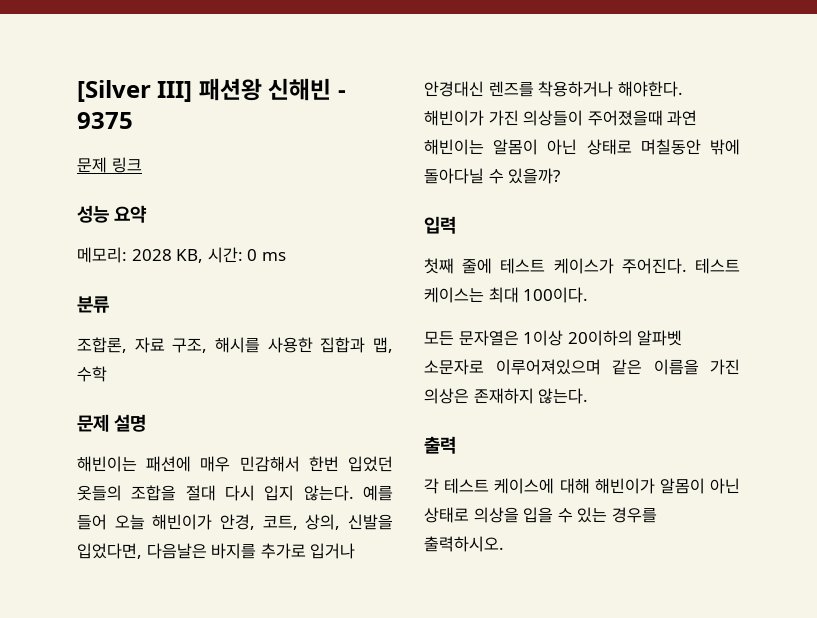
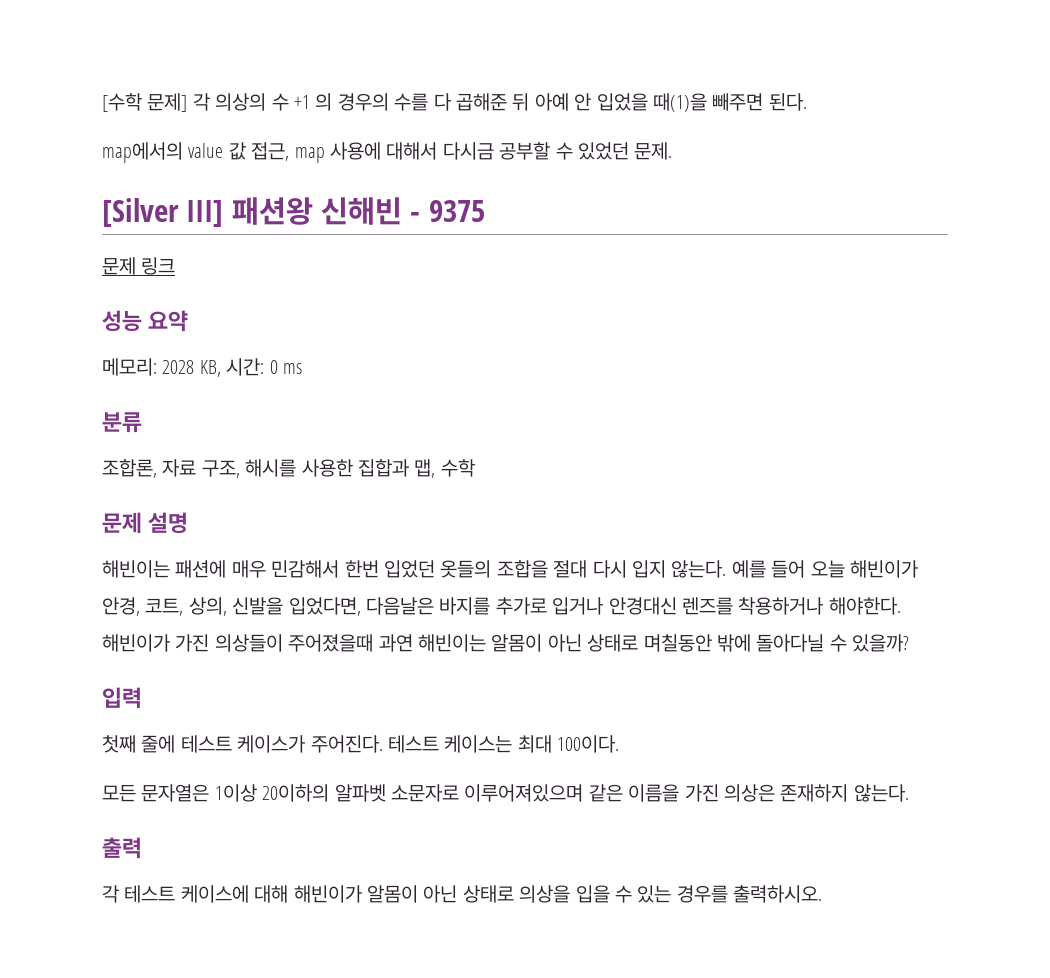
(77, 91) none -> [102,93,807,112] [102,142,673,163] [수학 문제] 각 의상의 수 +1 의 경우의 수를 다 곱해준 뒤 아예 안 입었을 때(1)을 빼주면 된다. // map에서의 value 값 접근, map 사용에 대해서 다시금 공부할 수 있었던 문제. //

